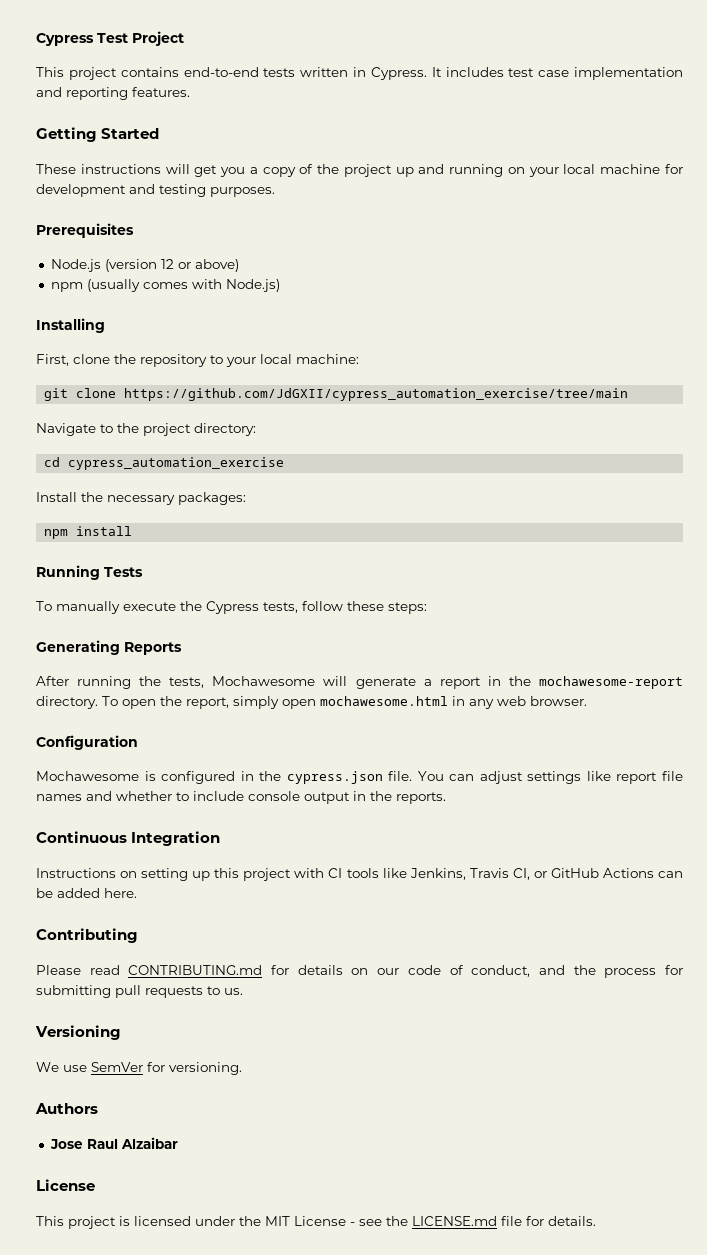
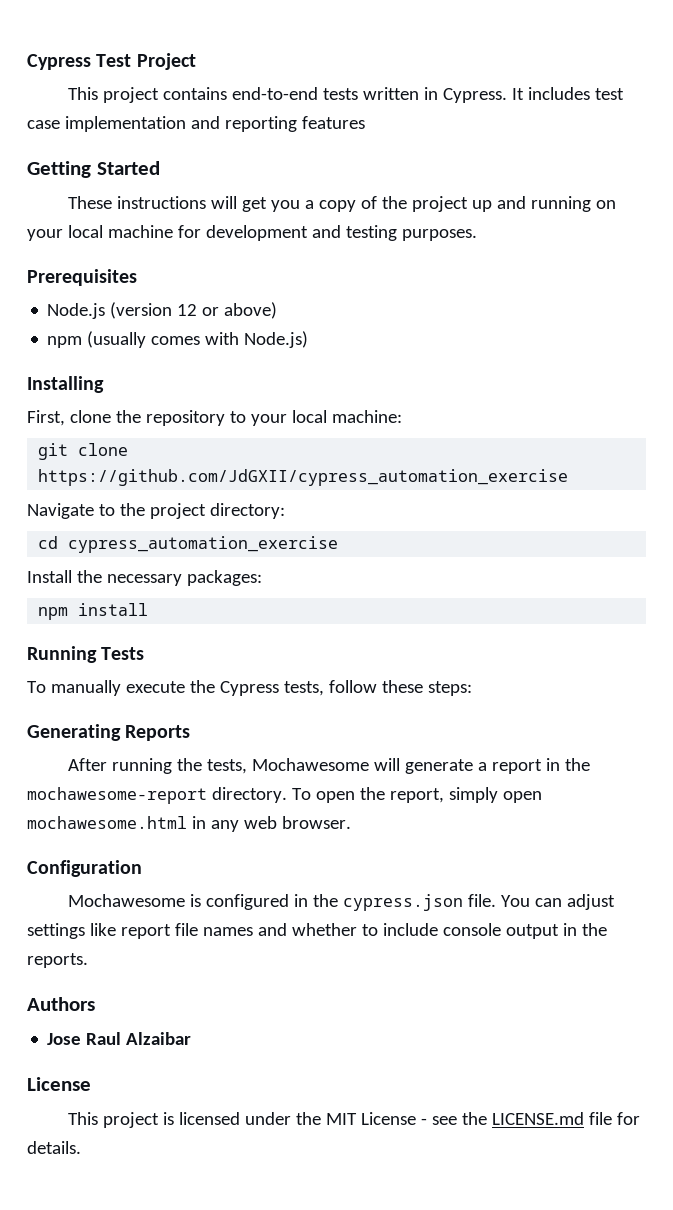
[132,87,190,97] features. -> [301,116,365,129] features
[124,388,629,401] https://github.com/JdGXII/cypress_automation_exercise/tree/main -> [38,469,569,486] https://github.com/JdGXII/cypress_automation_exercise
[36,831,221,846] [36,868,683,881] [36,888,137,898] [36,928,138,943] [36,965,684,978] [36,985,243,998] [35,1025,121,1040] [36,1062,242,1075] // Continuous Integration // Instructions on setting up this project with CI tools like Jenkins, Travis CI, or GitHub Actions can be added here. // Contributing // Please read CONTRIBUTING.md for details on our code of conduct, and the process for submitting pull requests to us. // Versioning // We use SemVer for versioning. -> (88, 960) none

